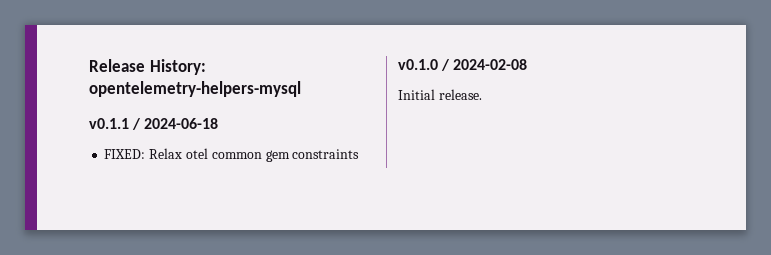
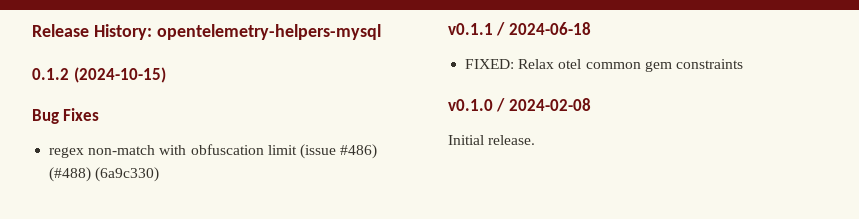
(301, 89) none -> [32,67,166,83] [32,108,100,124] [49,144,378,159] [49,167,160,182] // 0.1.2 (2024-10-15) // Bug Fixes // regex non-match with obfuscation limit (issue #486) (#488) (6a9c330)

